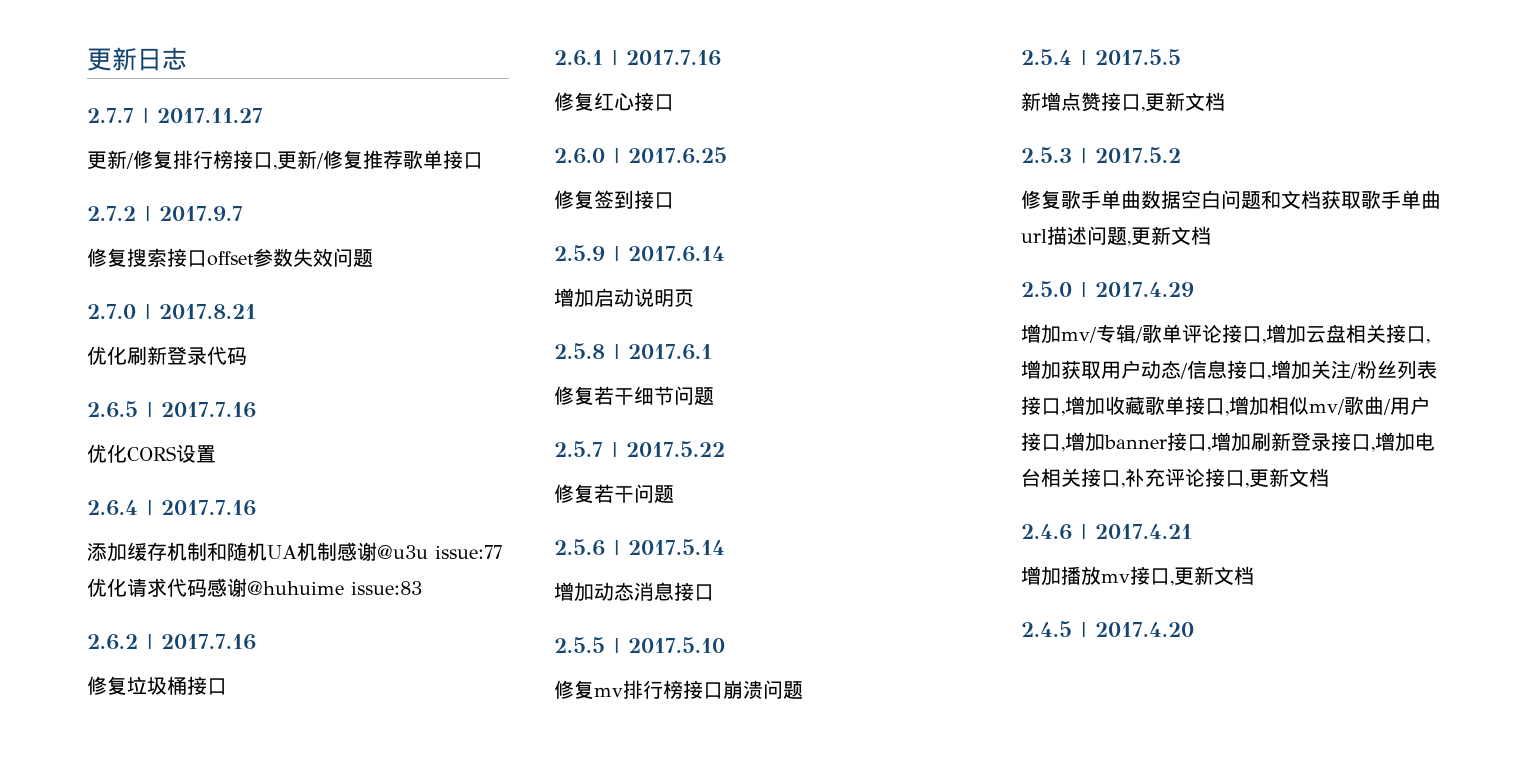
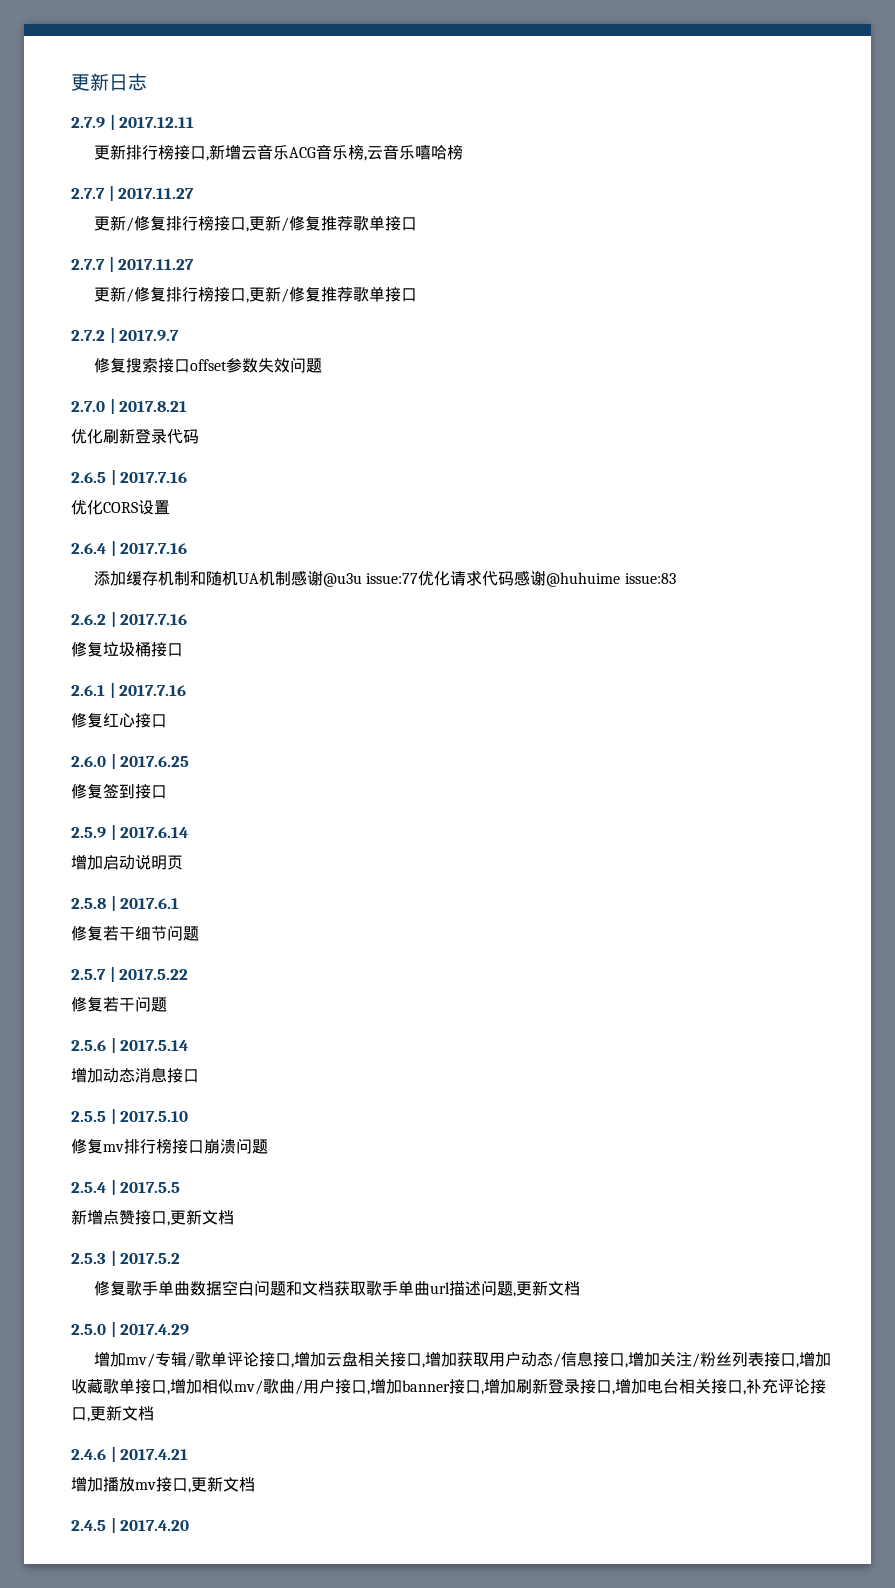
(187, 58) none -> [71,115,195,130] [93,144,463,161] [71,186,195,201] [93,215,417,232] // 2.7.9 | 2017.12.11 // 更新排行榜接口,新增云音乐ACG音乐榜,云音乐嘻哈榜 // 2.7.7 | 2017.11.27 // 更新/修复排行榜接口,更新/修复推荐歌单接口

